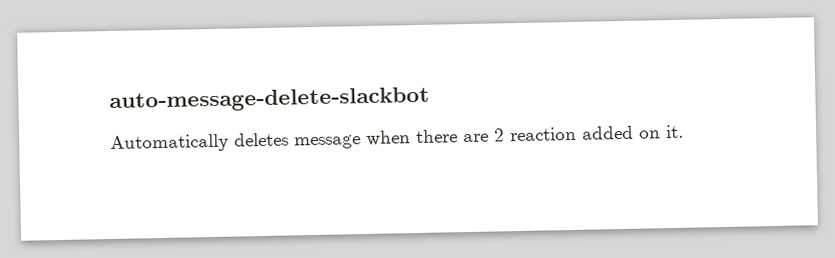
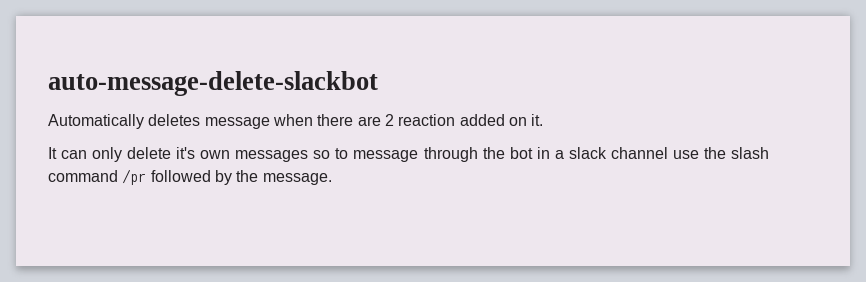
(684, 131) none -> [48,147,769,162] [48,169,332,185] // It can only delete it's own messages so to message through the bot in a slack channel use the slash command /pr followed by the message.

